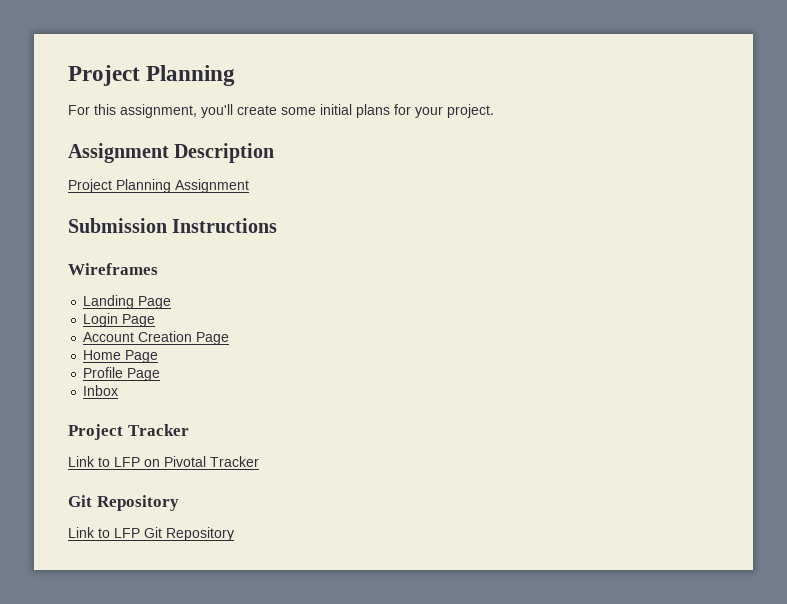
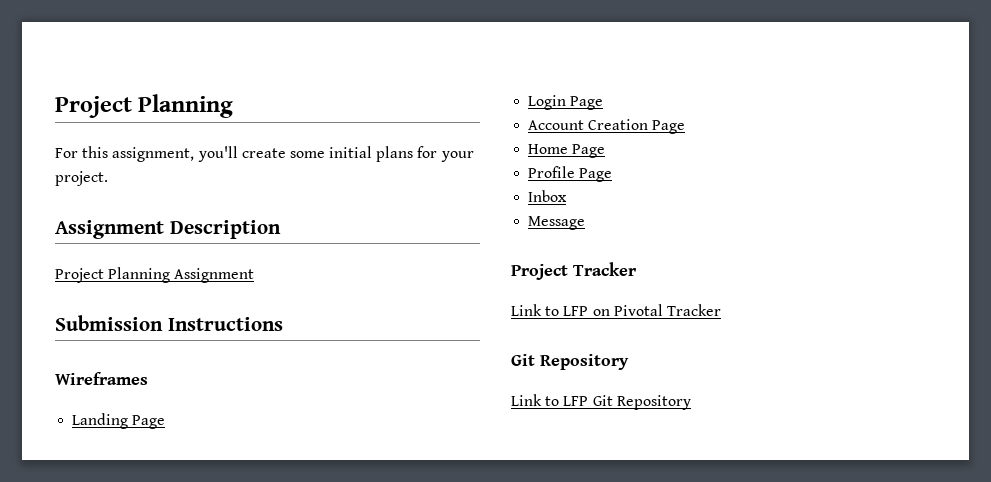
(119, 390) none -> [528,216,586,230] // Message

